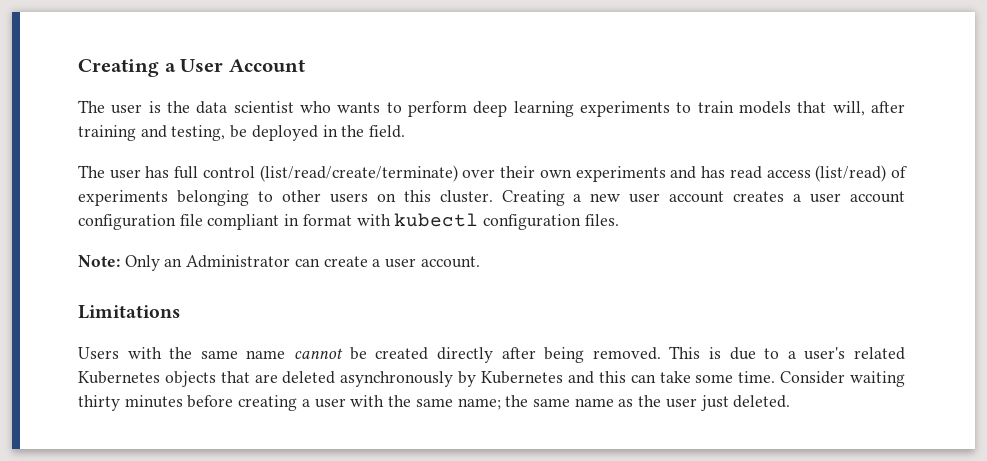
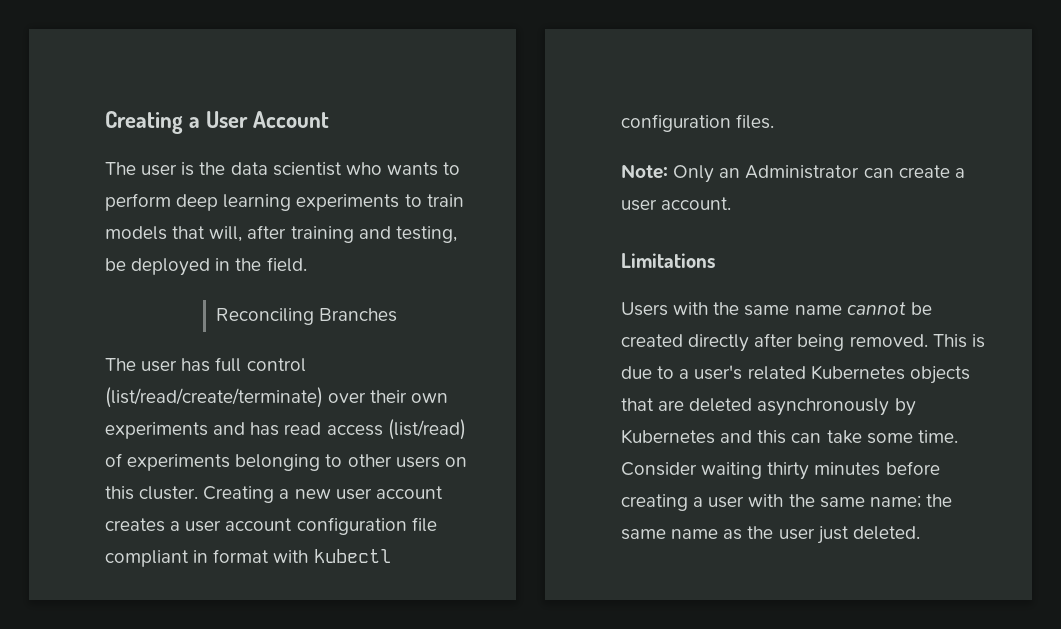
(406, 131) none -> [216,308,398,325] // Reconciling Branches

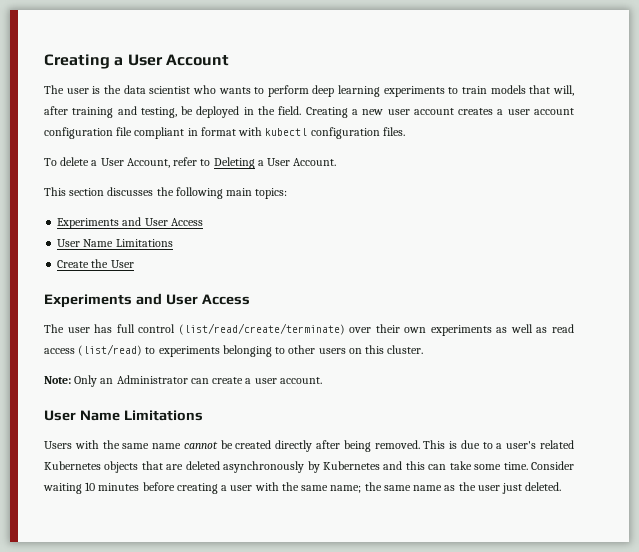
[216,308,398,325] [105,357,306,372] [105,387,449,408] [105,419,466,440] [105,453,467,471] [105,486,199,500] // Reconciling Branches // The user has full control (list/read/create/terminate) over their own experiments and has read access (list/read) of experiments belonging to other users on this cluster. -> (302, 110) none
(775, 121) none -> [44,157,337,169] [44,187,288,199] [57,217,203,229] [57,239,173,247] [57,259,134,268] [44,293,250,308] [44,323,574,336] [44,344,424,357] // To delete a User Account, refer to Deleting a User Account. // This section discusses the following main topics: // Experiments and User Access // User Name Limitations // Create the User // Experiments and User Access // The user has full control (list/read/create/terminate) over their own experiments as well as read access (list/read) to experiments belonging to other users on this cluster.
(732, 203) none -> [44,410,120,421] User Name
[767,462,810,480] thirty -> [85,482,96,491] 10

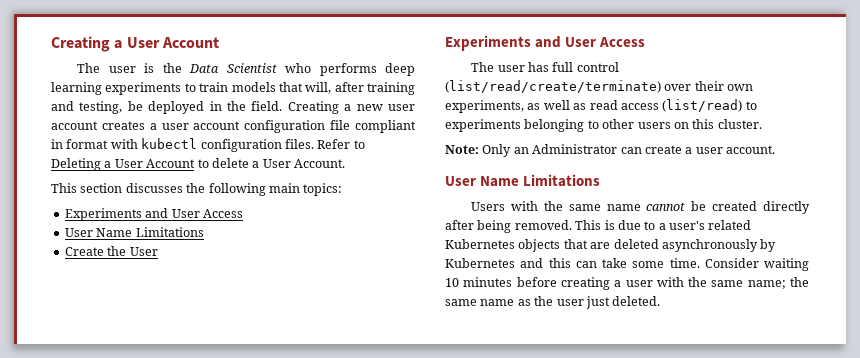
[123,85,309,97] data scientist who wants to perform -> [189,63,377,76] Data Scientist who performs
[44,157,255,169] // To delete a User Account, refer to Deleting -> [317,139,365,149] [51,158,249,171] Refer to Deleting a User Account to delete
[430,325,492,336] experiments -> [445,100,524,113] experiments,

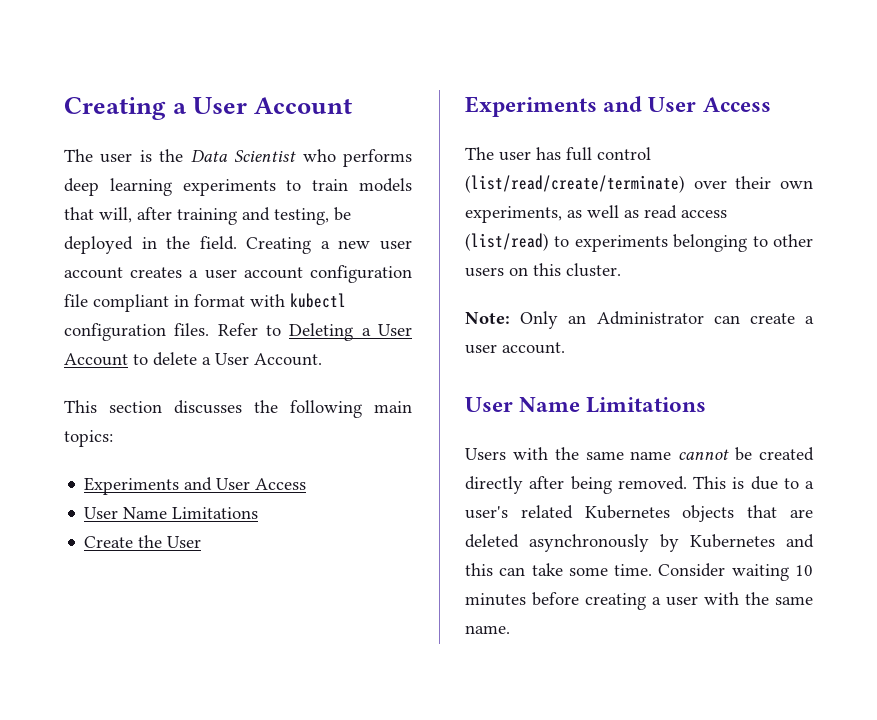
[747,277,809,289] [445,296,661,309] name; the same name as the user just deleted. -> [465,625,510,634] name.

